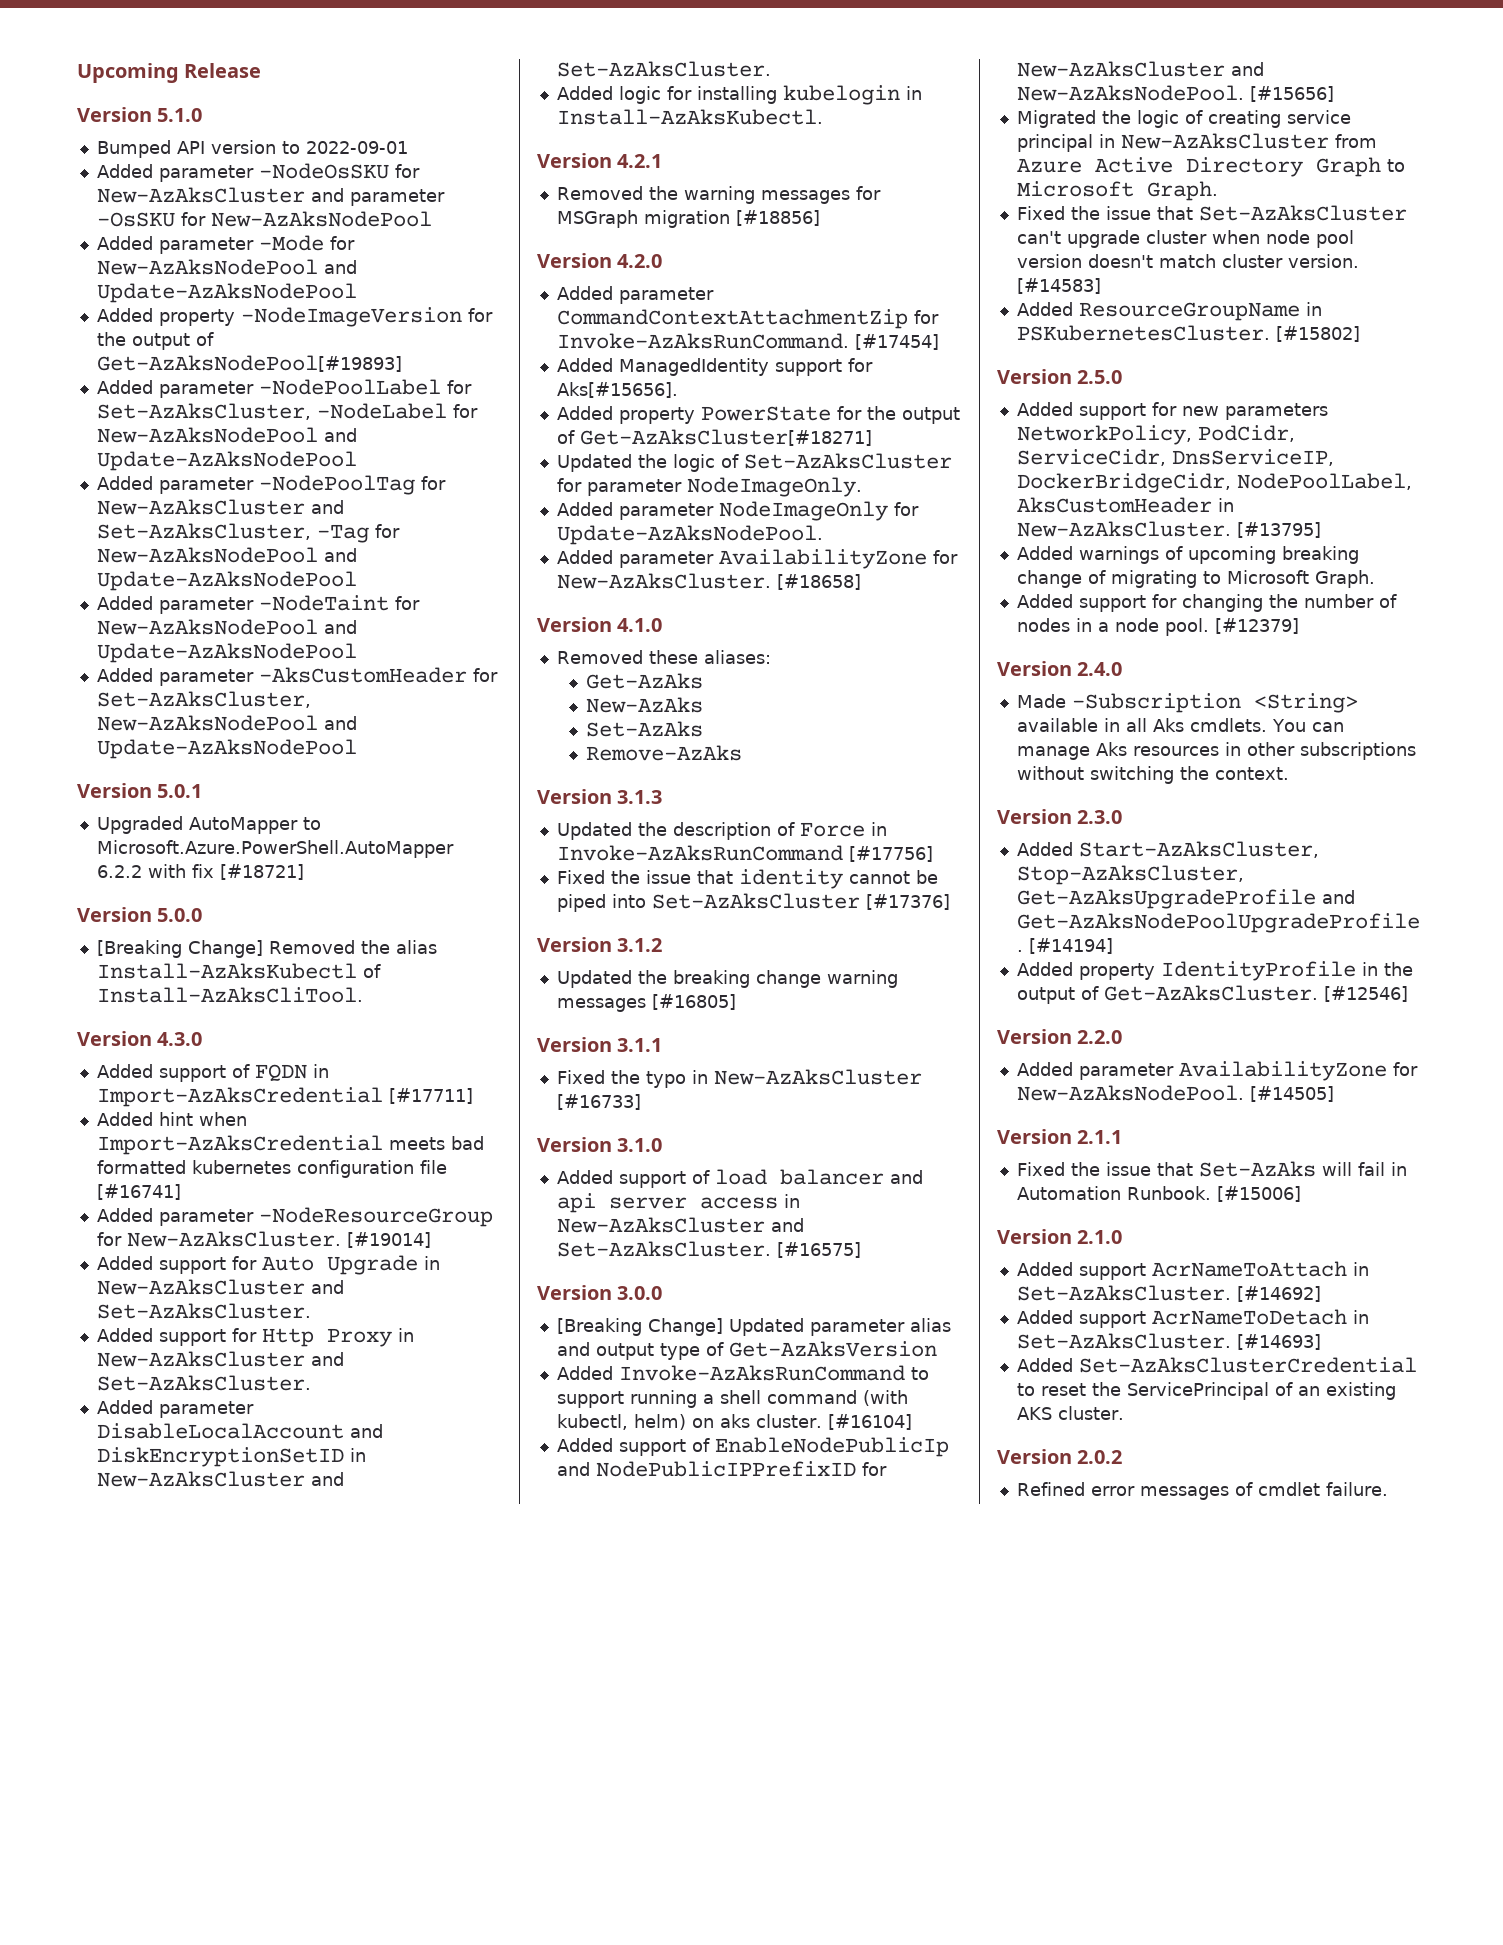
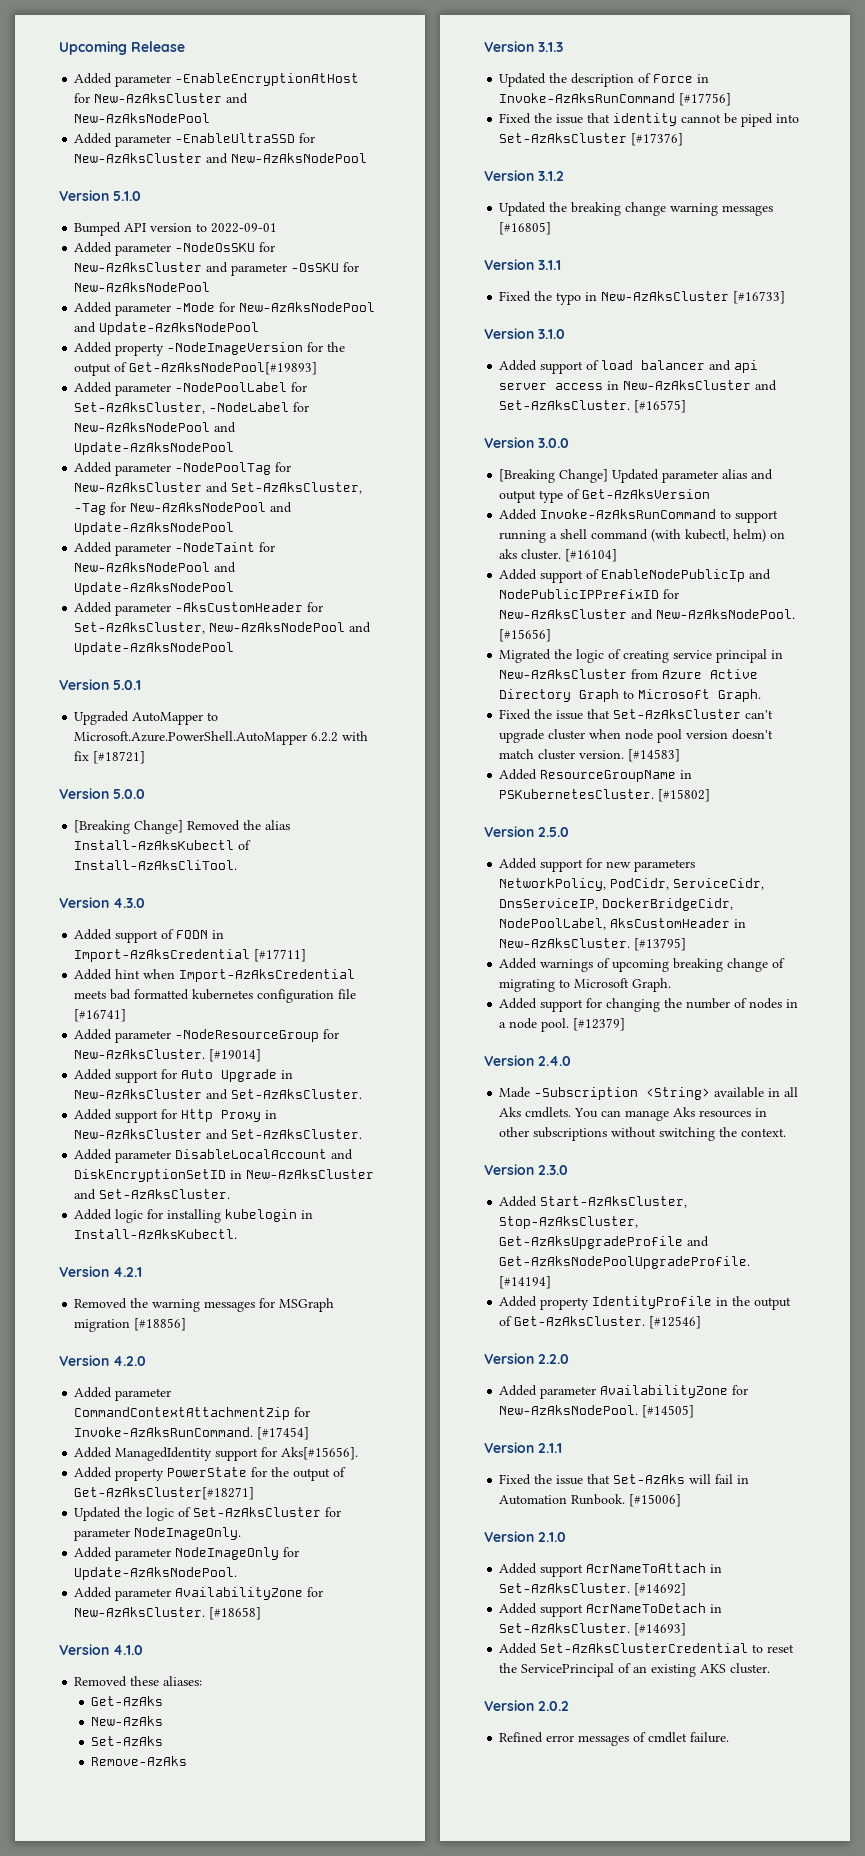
(262, 70) none -> [74,73,360,87] [74,93,249,104] [74,113,211,123] [74,133,316,147] [74,153,368,164] // Added parameter -EnableEncryptionAtHost for New-AzAksCluster and New-AzAksNodePool // Added parameter -EnableUltraSSD for New-AzAksCluster and New-AzAksNodePool

